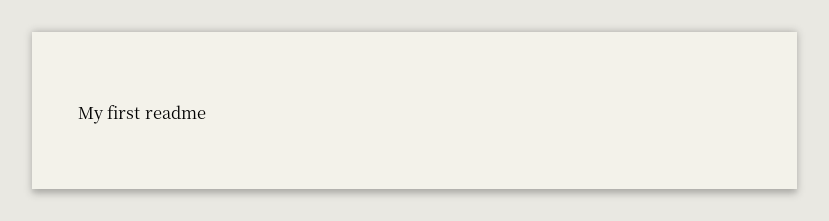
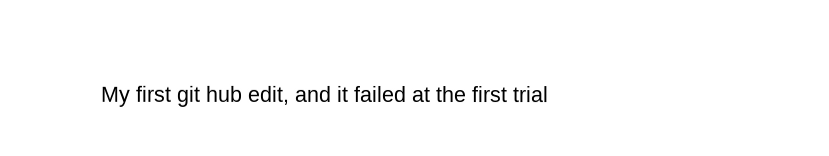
[144,105,206,119] readme -> [176,85,548,107] git hub edit, and it failed at the first trial

